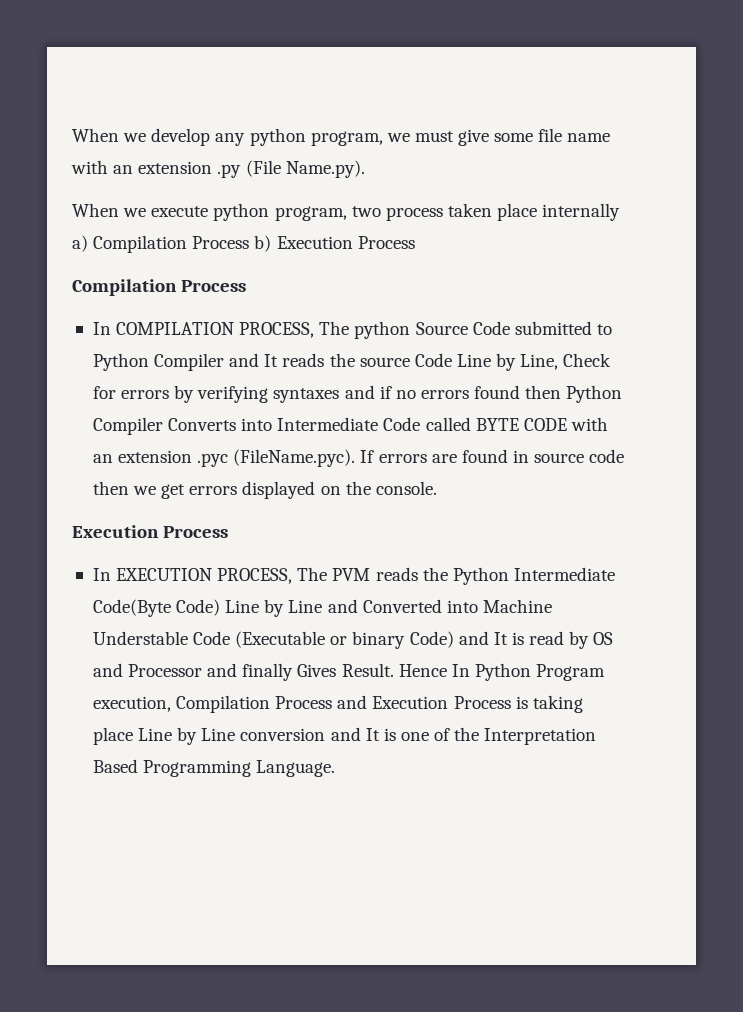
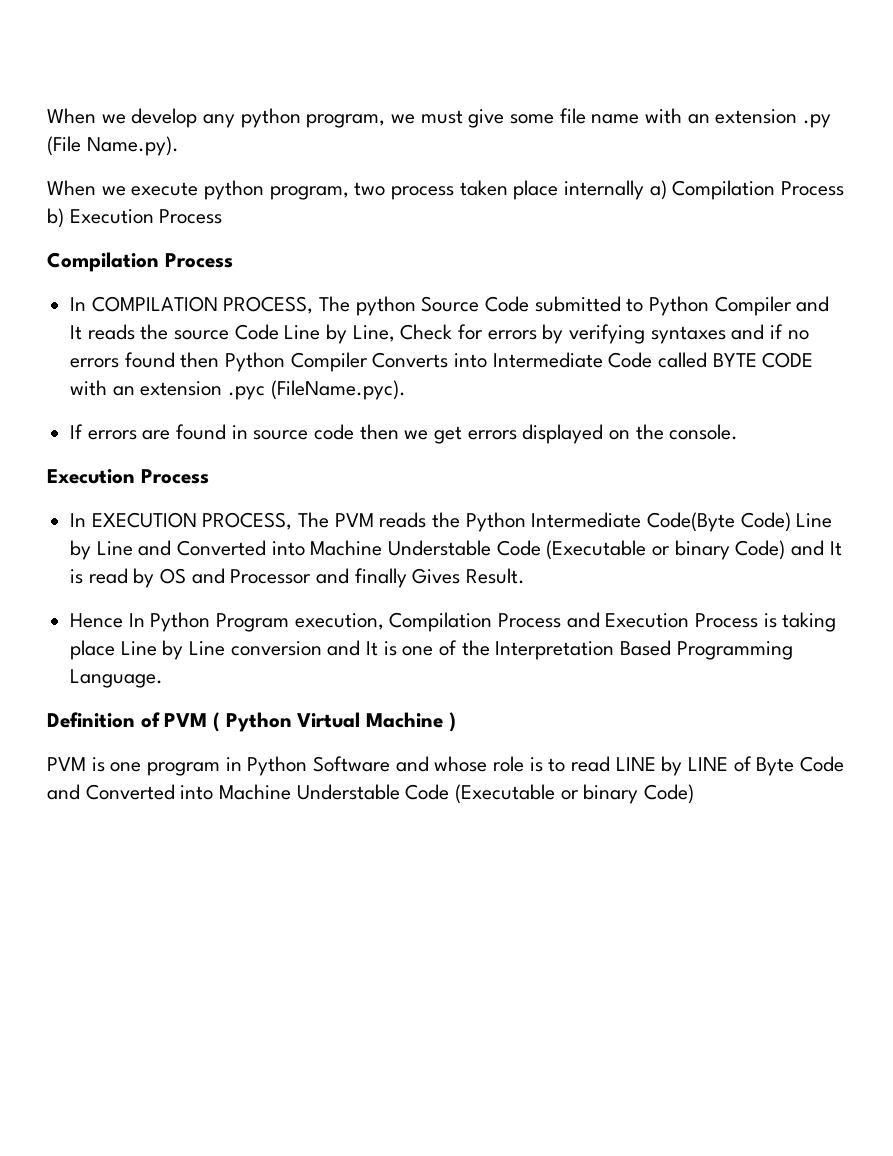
(356, 458) none -> (406, 390) //
(394, 670) none -> (526, 576) //
(336, 768) none -> [47,712,456,732] [47,756,845,776] [47,784,695,804] // Definition of PVM ( Python Virtual Machine ) // PVM is one program in Python Software and whose role is to read LINE by LINE of Byte Code and Converted into Machine Understable Code (Executable or binary Code)

